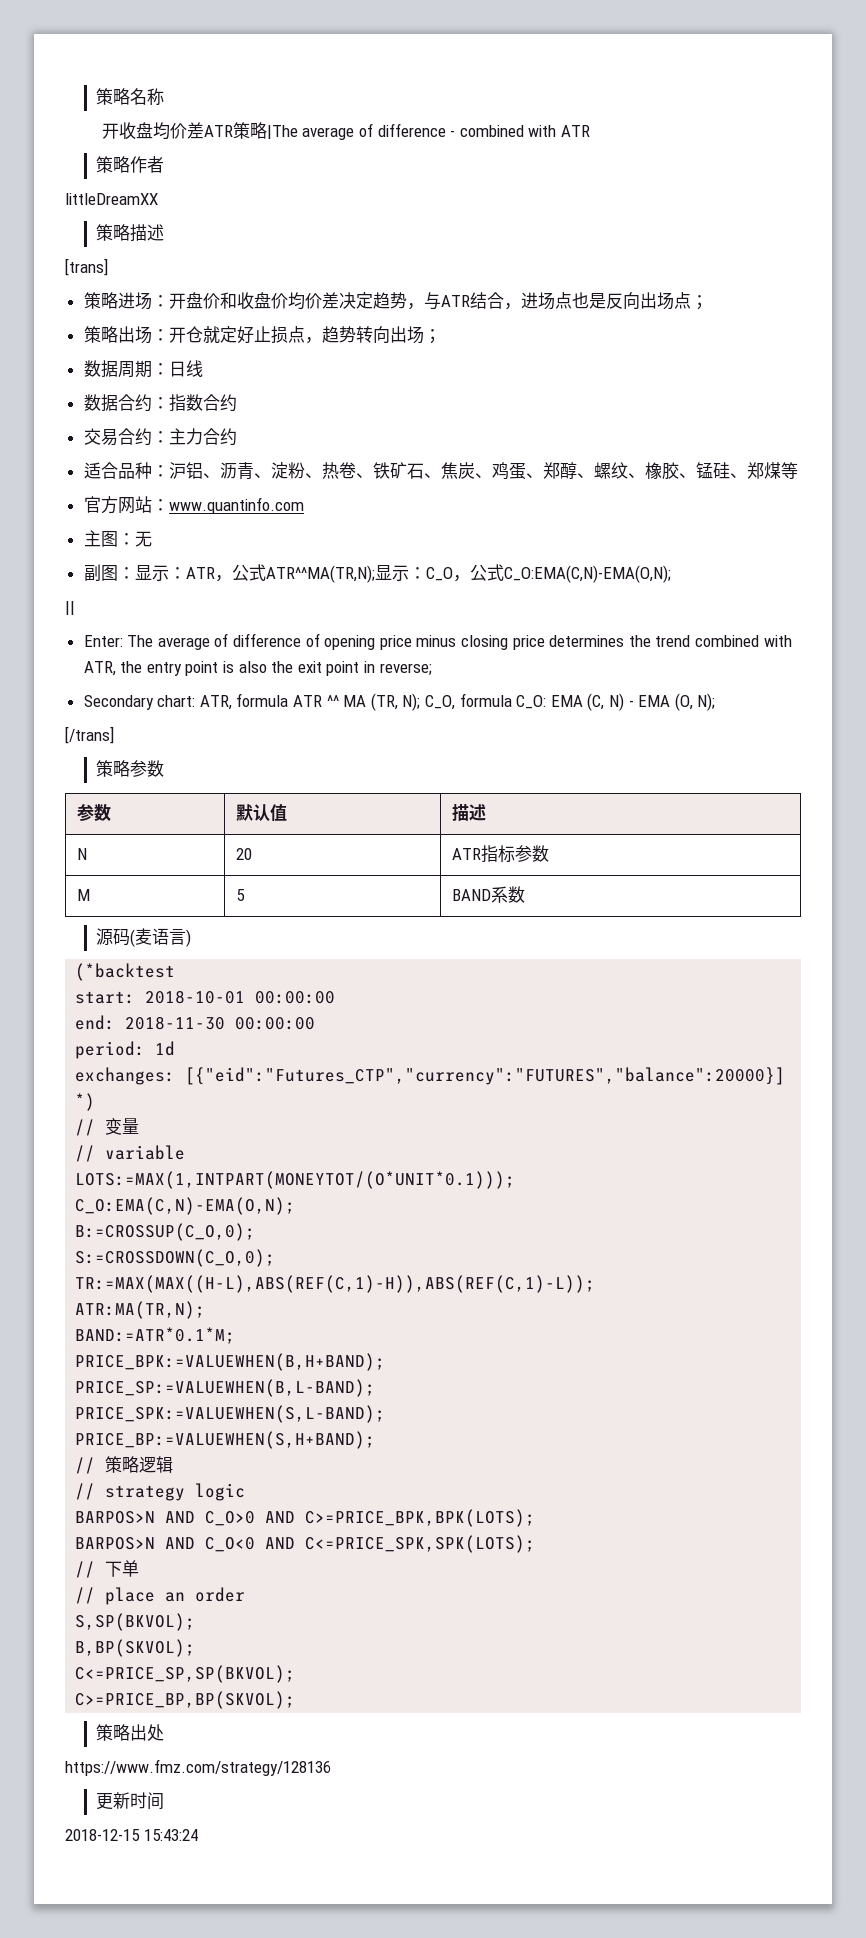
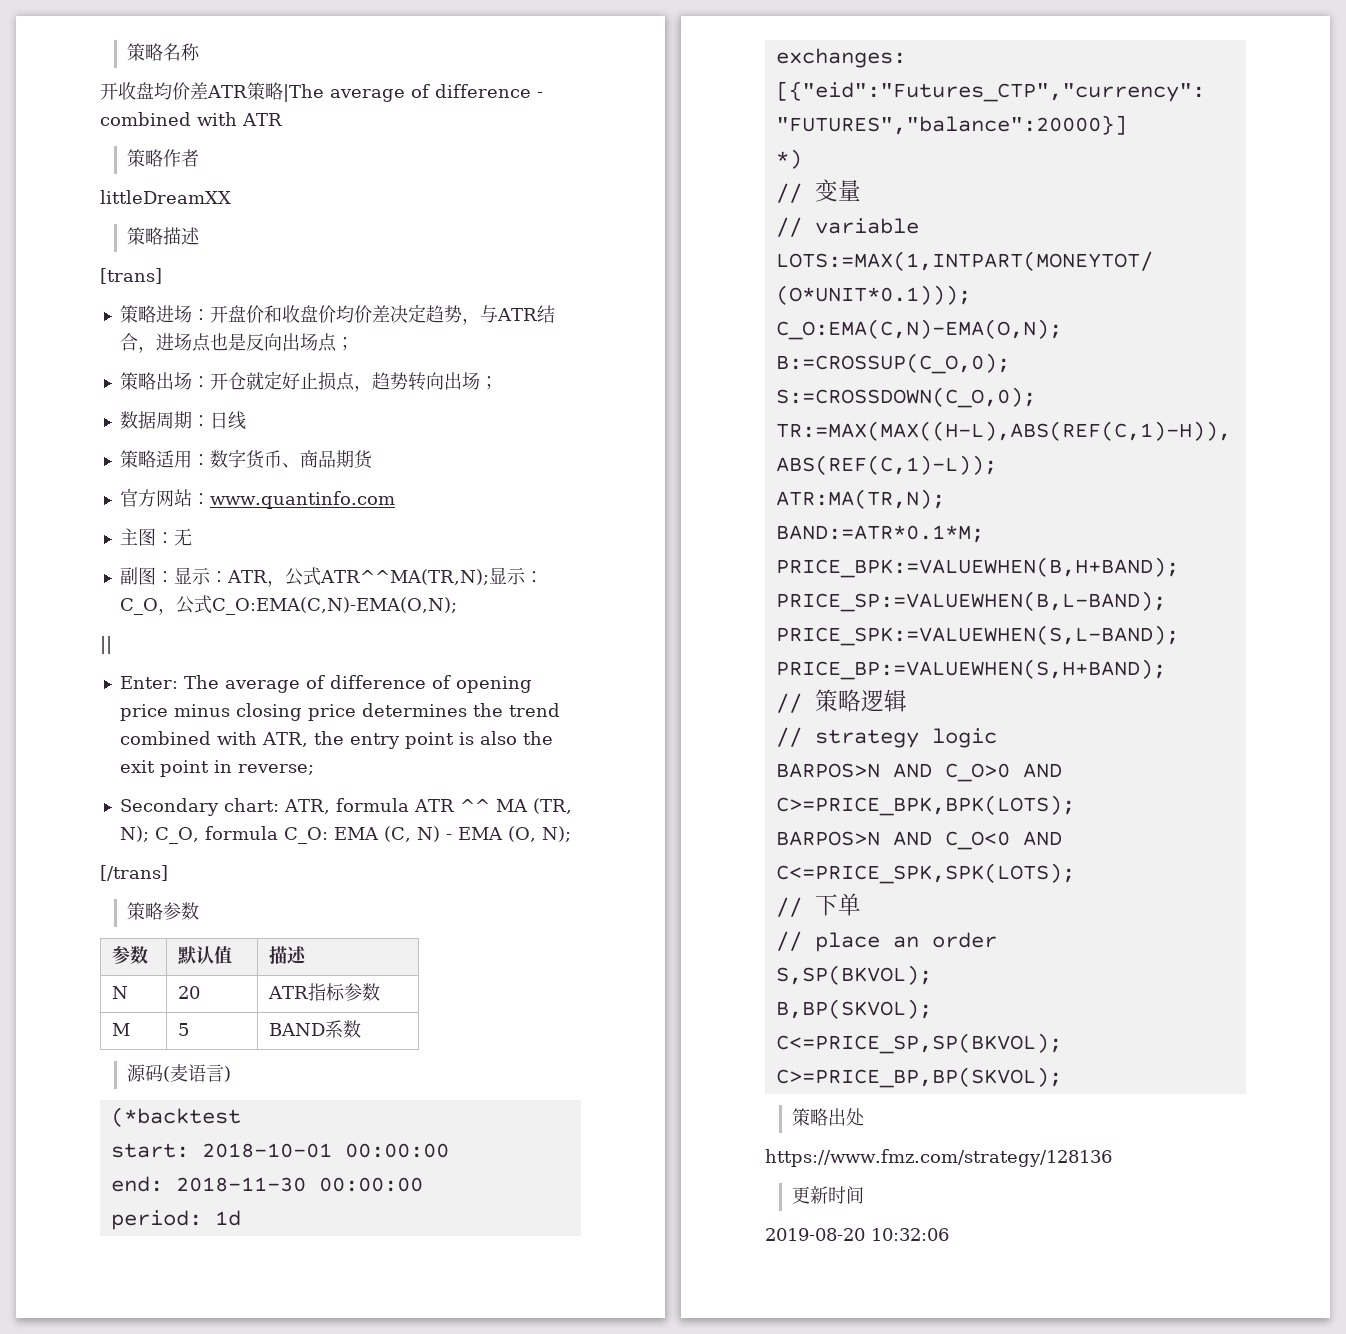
[83,394,237,412] [83,428,237,446] [83,462,798,480] 数据合约：指数合约 // 交易合约：主力合约 // 适合品种：沪铝、沥青、淀粉、热卷、铁矿石、焦炭、鸡蛋、郑醇、螺纹、橡胶、锰硅、郑煤等 -> [119,449,373,469] 策略适用：数字货币、商品期货
[65,1829,198,1841] 2018-12-15 15:43:24 -> [765,1228,949,1241] 2019-08-20 10:32:06

